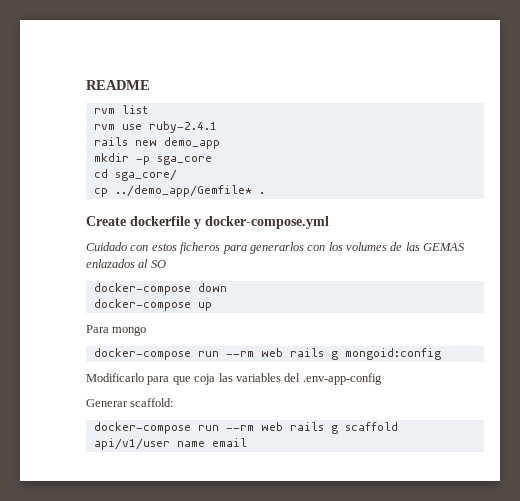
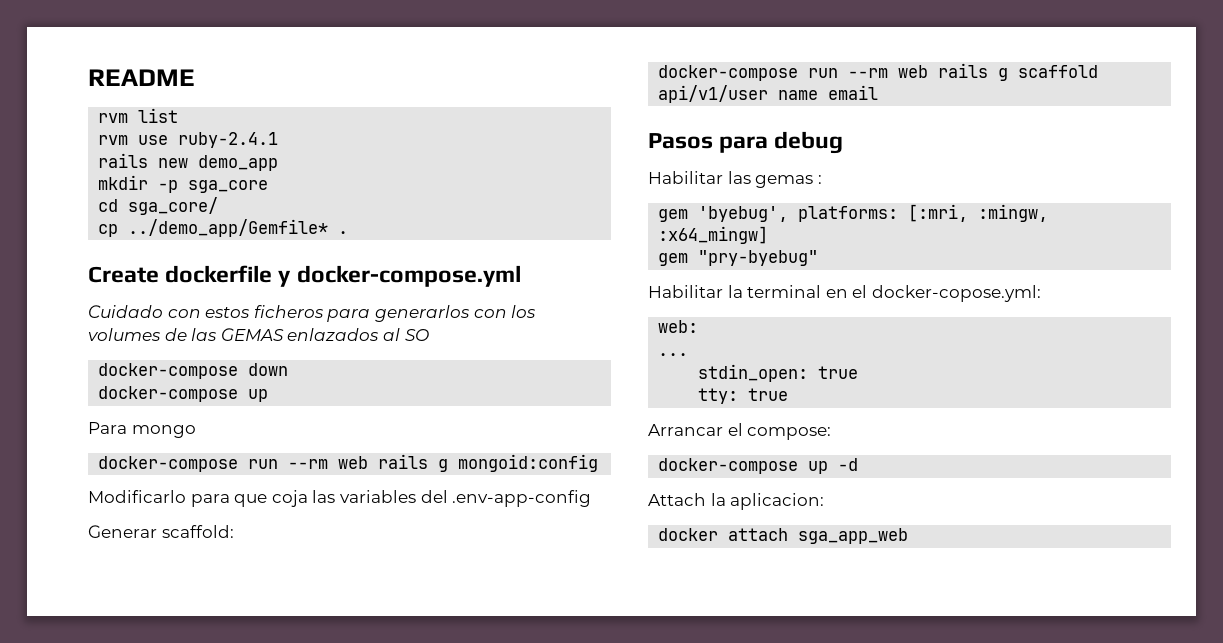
(247, 442) none -> [648,131,844,154] [648,171,822,188] [658,204,1049,222] [658,226,769,244] [658,250,819,266] [648,285,1041,302] [658,320,699,333] [658,353,689,356] [698,364,859,382] [698,388,789,404] [648,423,832,440] [658,458,859,474] [648,493,825,510] [658,528,909,544] // Pasos para debug // Habilitar las gemas : // gem 'byebug', platforms: [:mri, :mingw, :x64_mingw] // gem "pry-byebug" // Habilitar la terminal en el docker-copose.yml: // web: // ... // stdin_open: true // tty: true // Arrancar el compose: // docker-compose up -d // Attach la aplicacion: // docker attach sga_app_web

